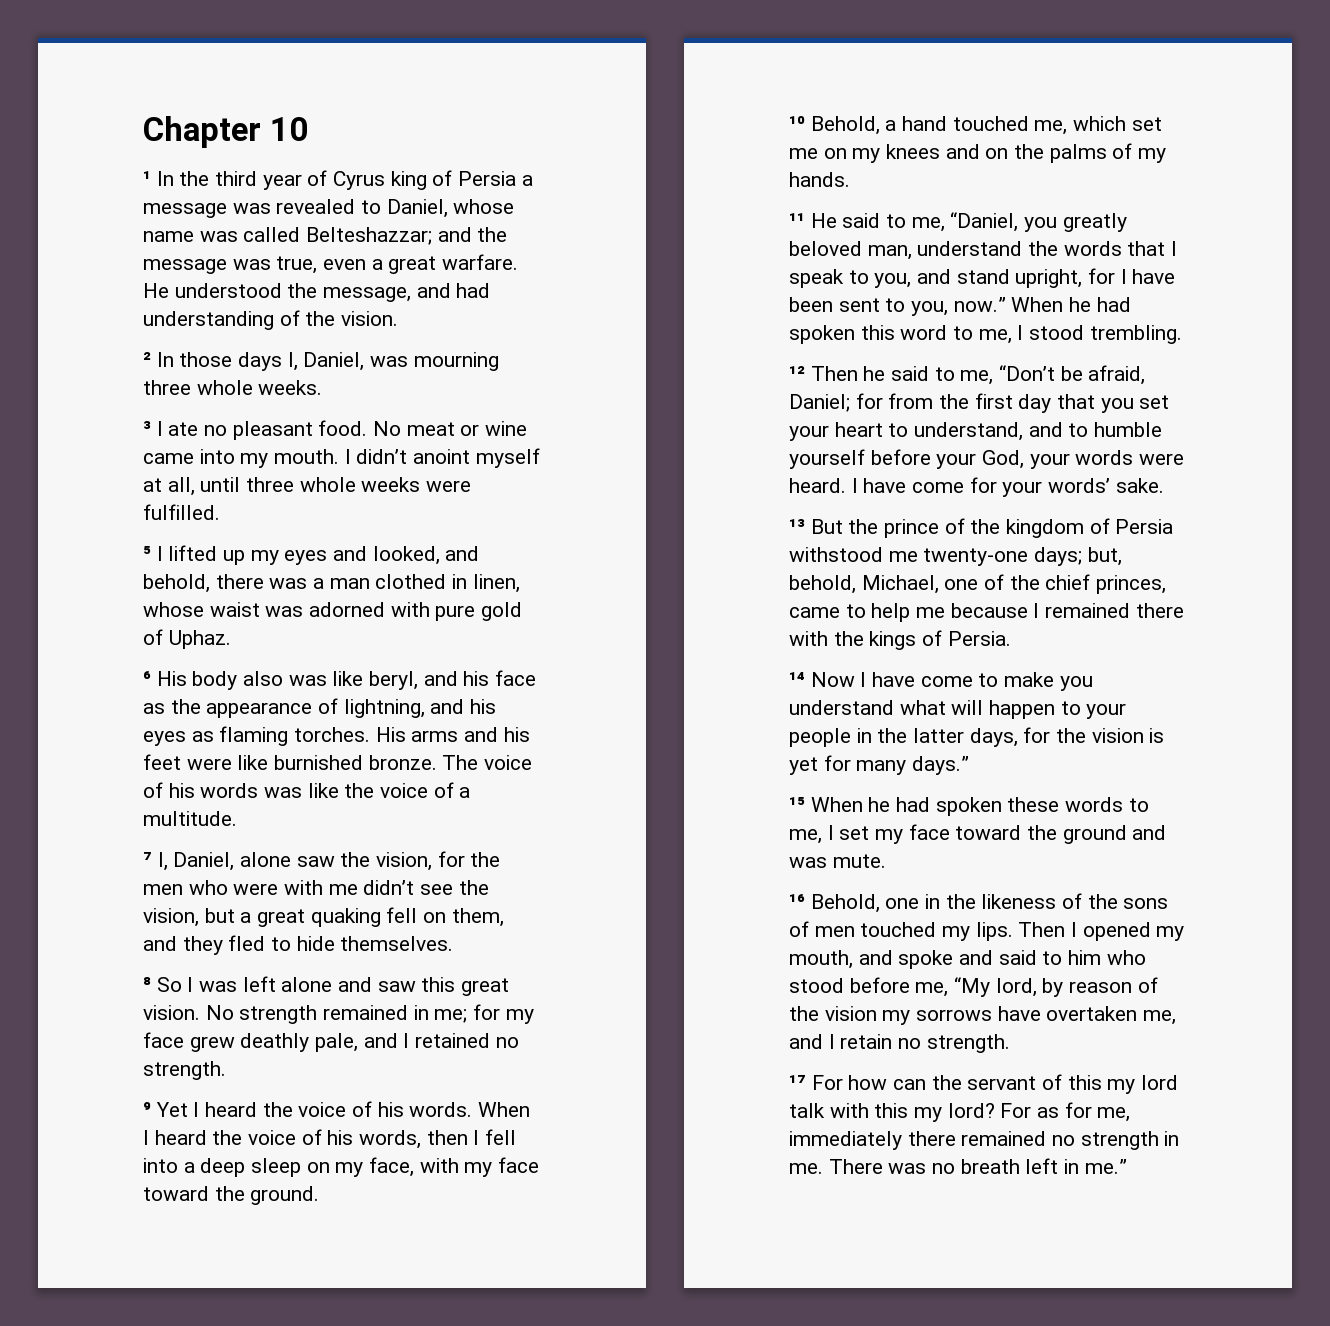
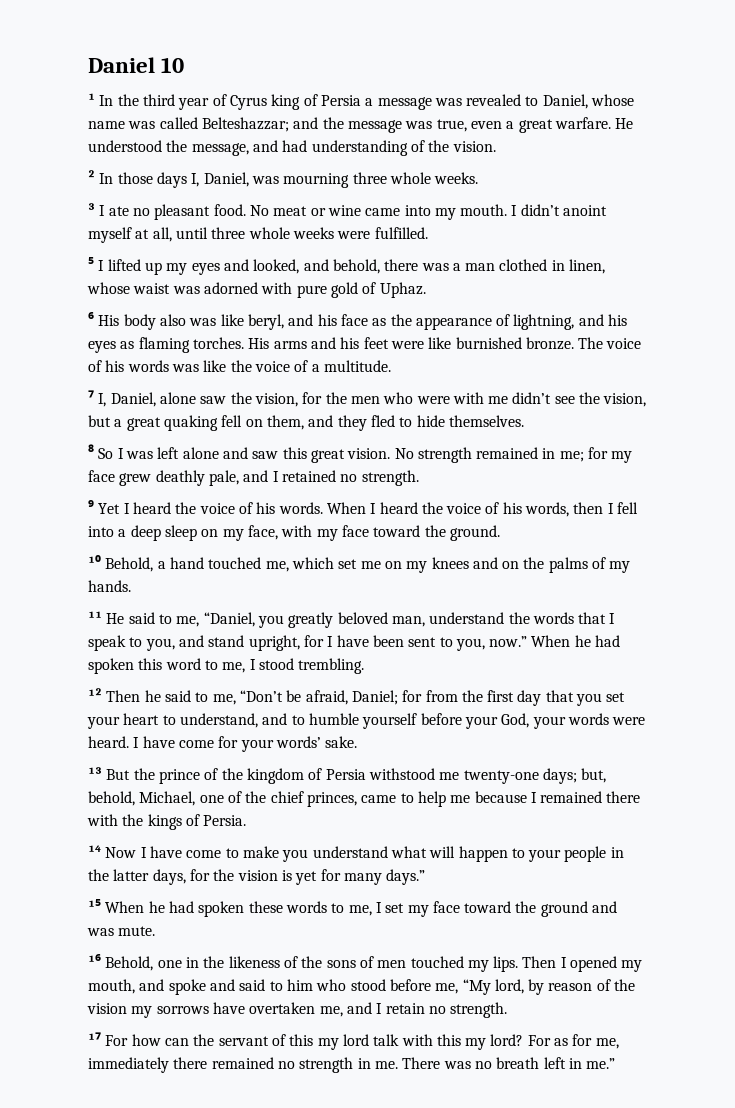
[143,116,261,148] Chapter -> [88,57,155,73] Daniel

